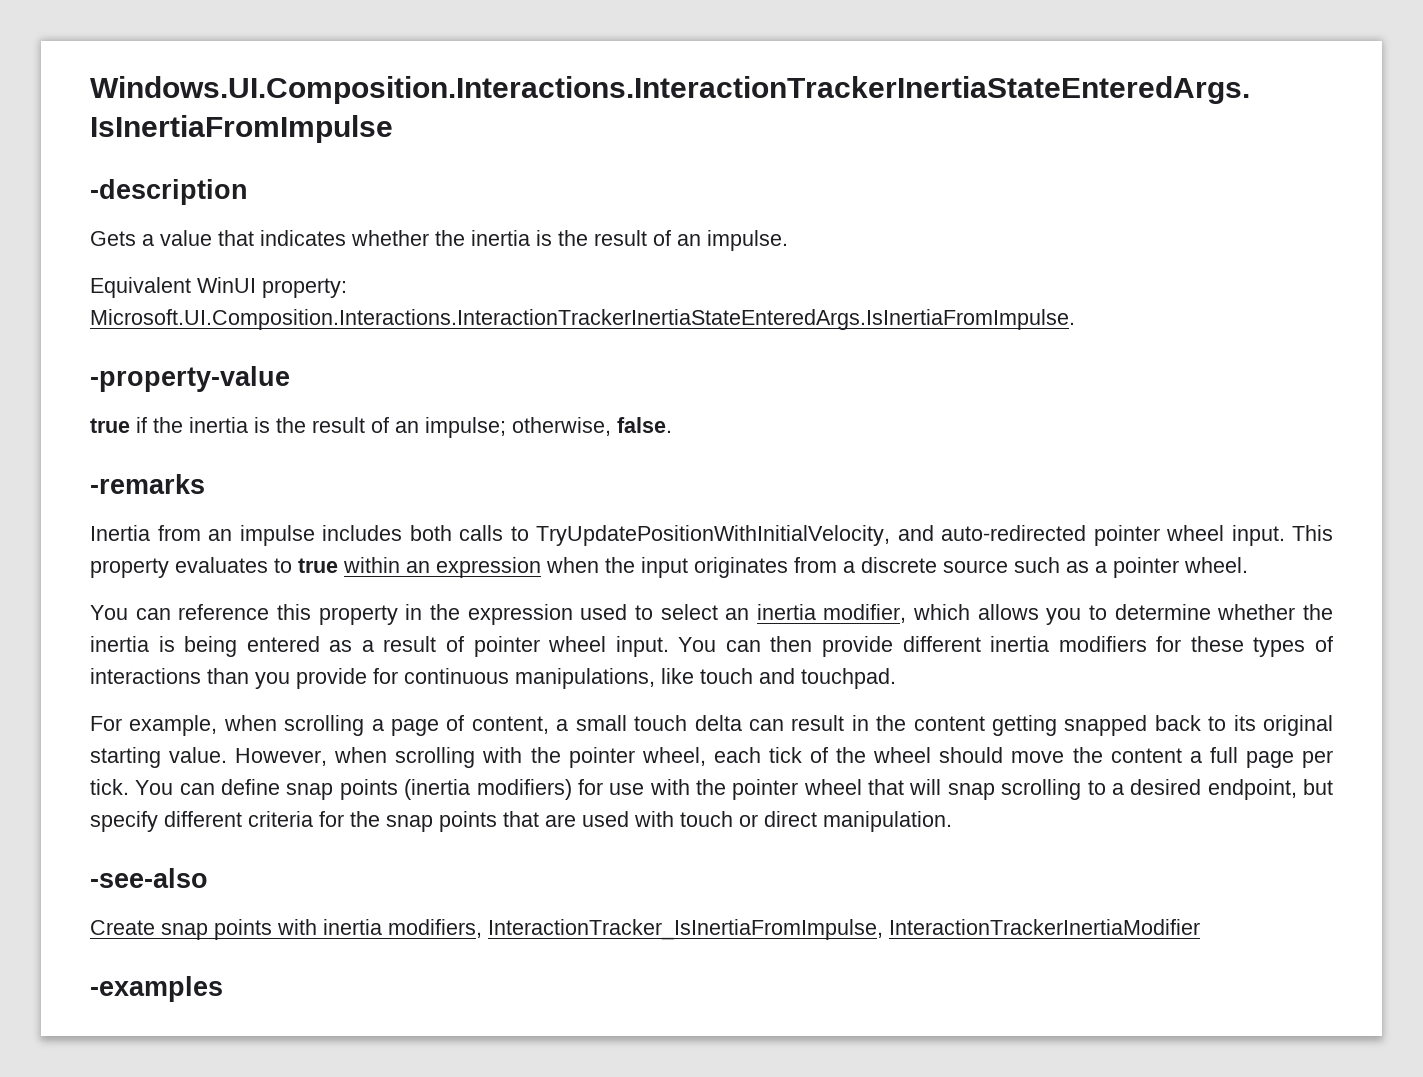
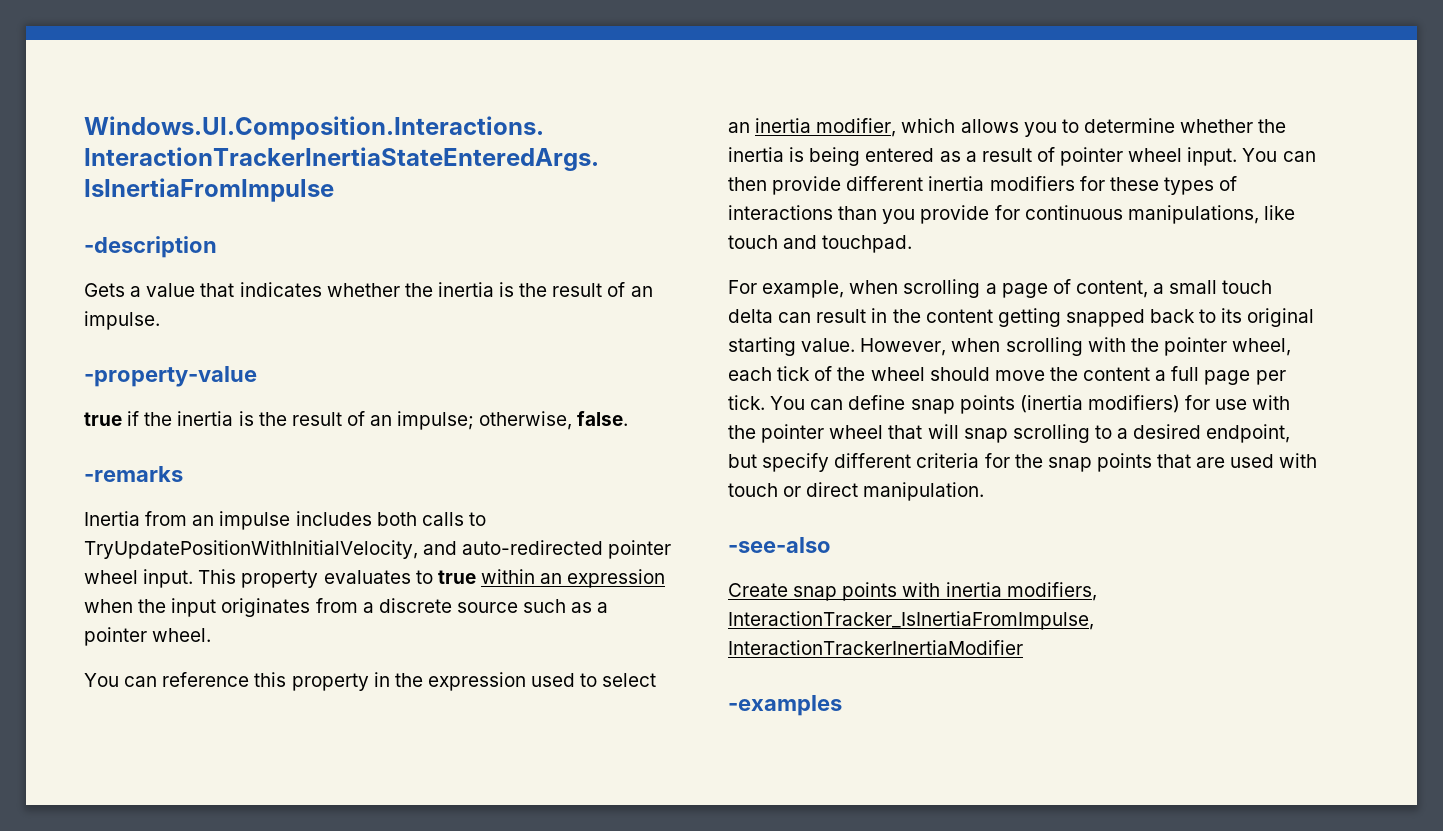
[90,277,347,298] [90,309,1075,330] // Equivalent WinUI property: Microsoft.UI.Composition.Interactions.InteractionTrackerInertiaStateEnteredArgs.IsInertiaFromImpulse. -> (160, 320) none

